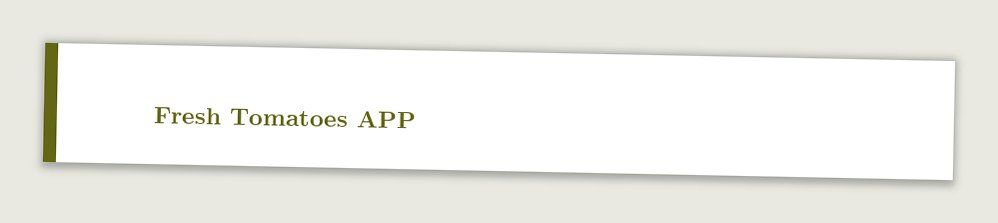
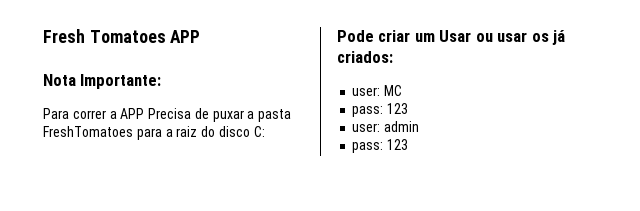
(416, 119) none -> [43,74,162,89] [43,108,292,122] [43,126,265,140] [337,30,566,45] [337,51,393,63] [352,85,403,96] [352,103,409,117] [352,121,420,132] [352,139,409,153] // Nota Importante: // Para correr a APP Precisa de puxar a pasta FreshTomatoes para a raiz do disco C: // Pode criar um Usar ou usar os já criados: // user: MC // pass: 123 // user: admin // pass: 123

